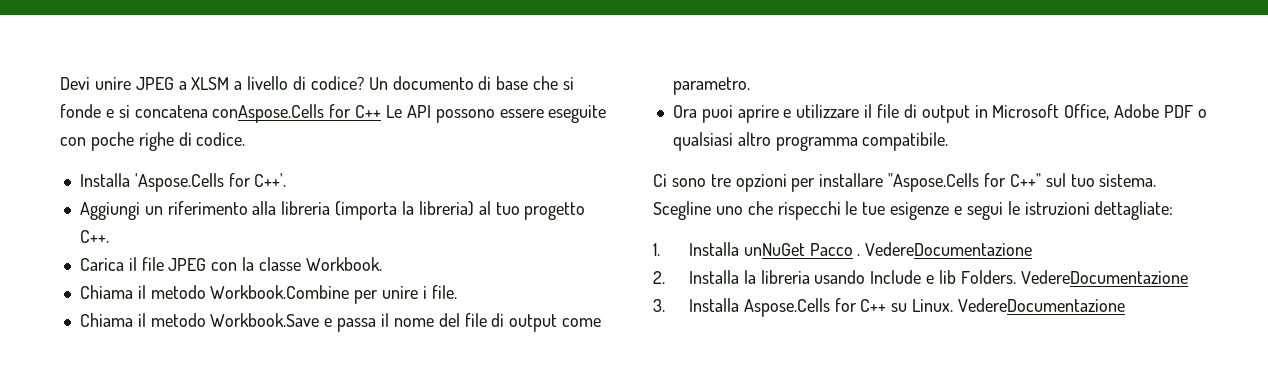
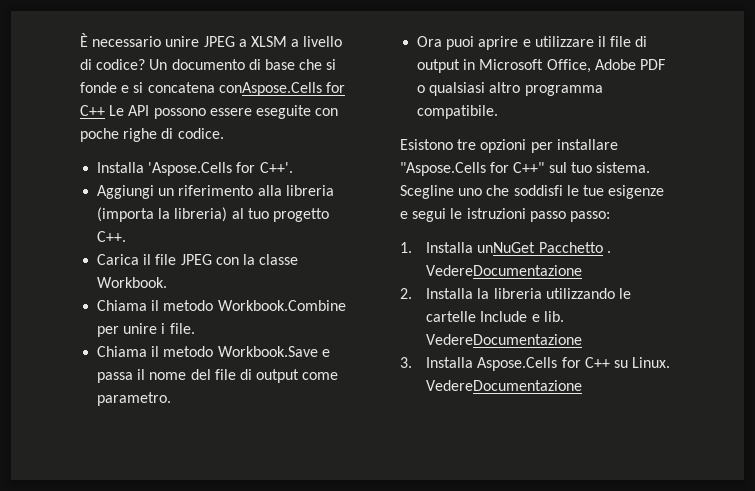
[60,77,90,90] Devi -> [80,33,162,47] È necessario
[653,174,706,187] Ci sono -> [400,139,453,150] Esistono
[777,201,841,220] rispecchi -> [513,185,563,196] soddisfi
[1094,201,1174,220] dettagliate: -> [529,211,610,222] passo passo:
[809,243,853,256] Pacco -> [538,242,603,253] Pacchetto
[814,270,1016,284] usando Include e lib Folders. -> [545,288,631,299] [426,311,564,322] utilizzando le cartelle Include e lib.

